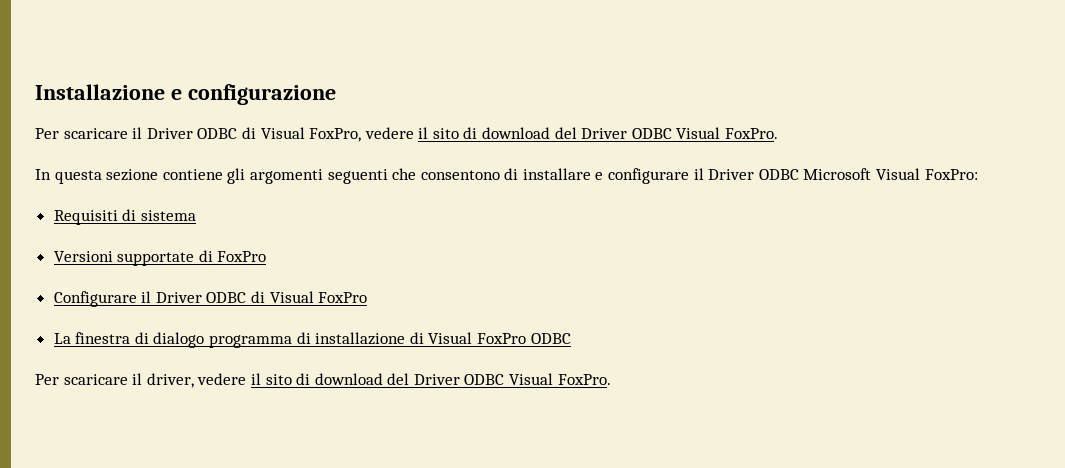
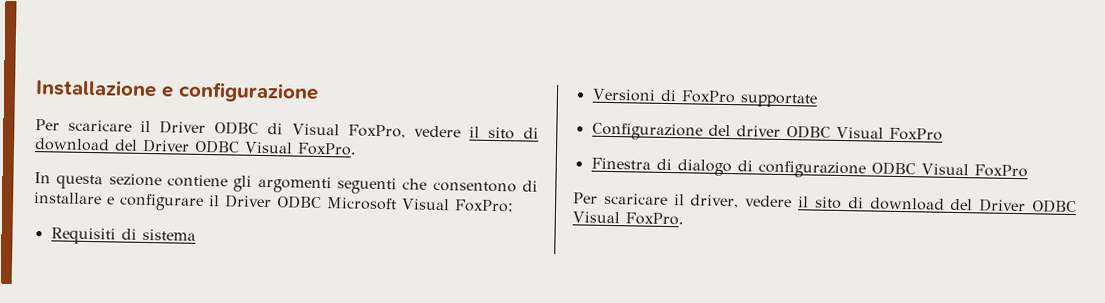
[117,252,195,266] supportate -> (656, 95) none
[53,291,368,307] [53,332,571,348] // Configurare il Driver ODBC di Visual FoxPro // La finestra di dialogo programma di installazione di Visual FoxPro ODBC -> [739,93,818,108] [591,122,943,141] [590,157,1028,179] supportate // Configurazione del driver ODBC Visual FoxPro // Finestra di dialogo di configurazione ODBC Visual FoxPro

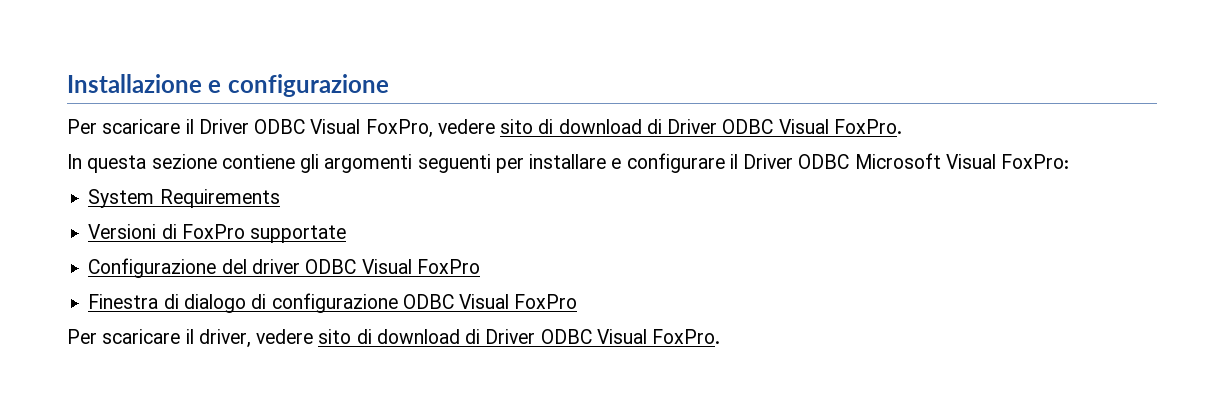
[267,123,284,135] di -> (306, 126) none
[468,126,539,140] [34,138,138,152] il sito di download del -> [500,119,662,134] sito di download di
[402,178,538,193] che consentono di -> [495,158,524,173] per
[50,227,196,245] Requisiti di sistema -> [88,189,280,208] System Requirements
[798,196,974,211] il sito di download del -> [318,329,481,344] sito di download di

